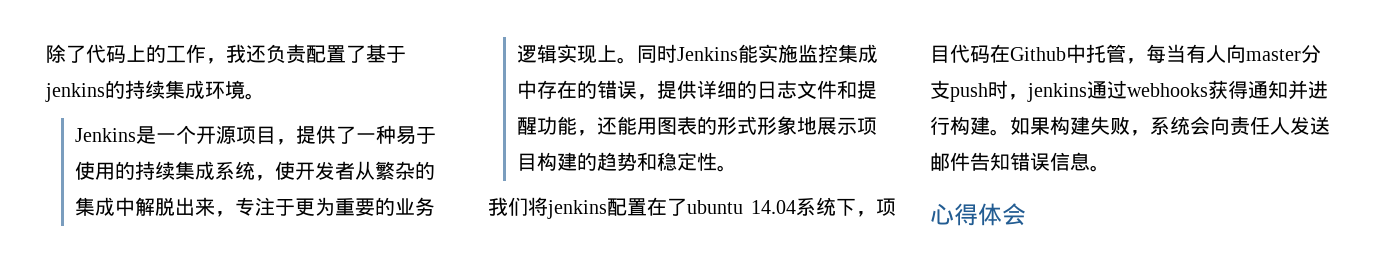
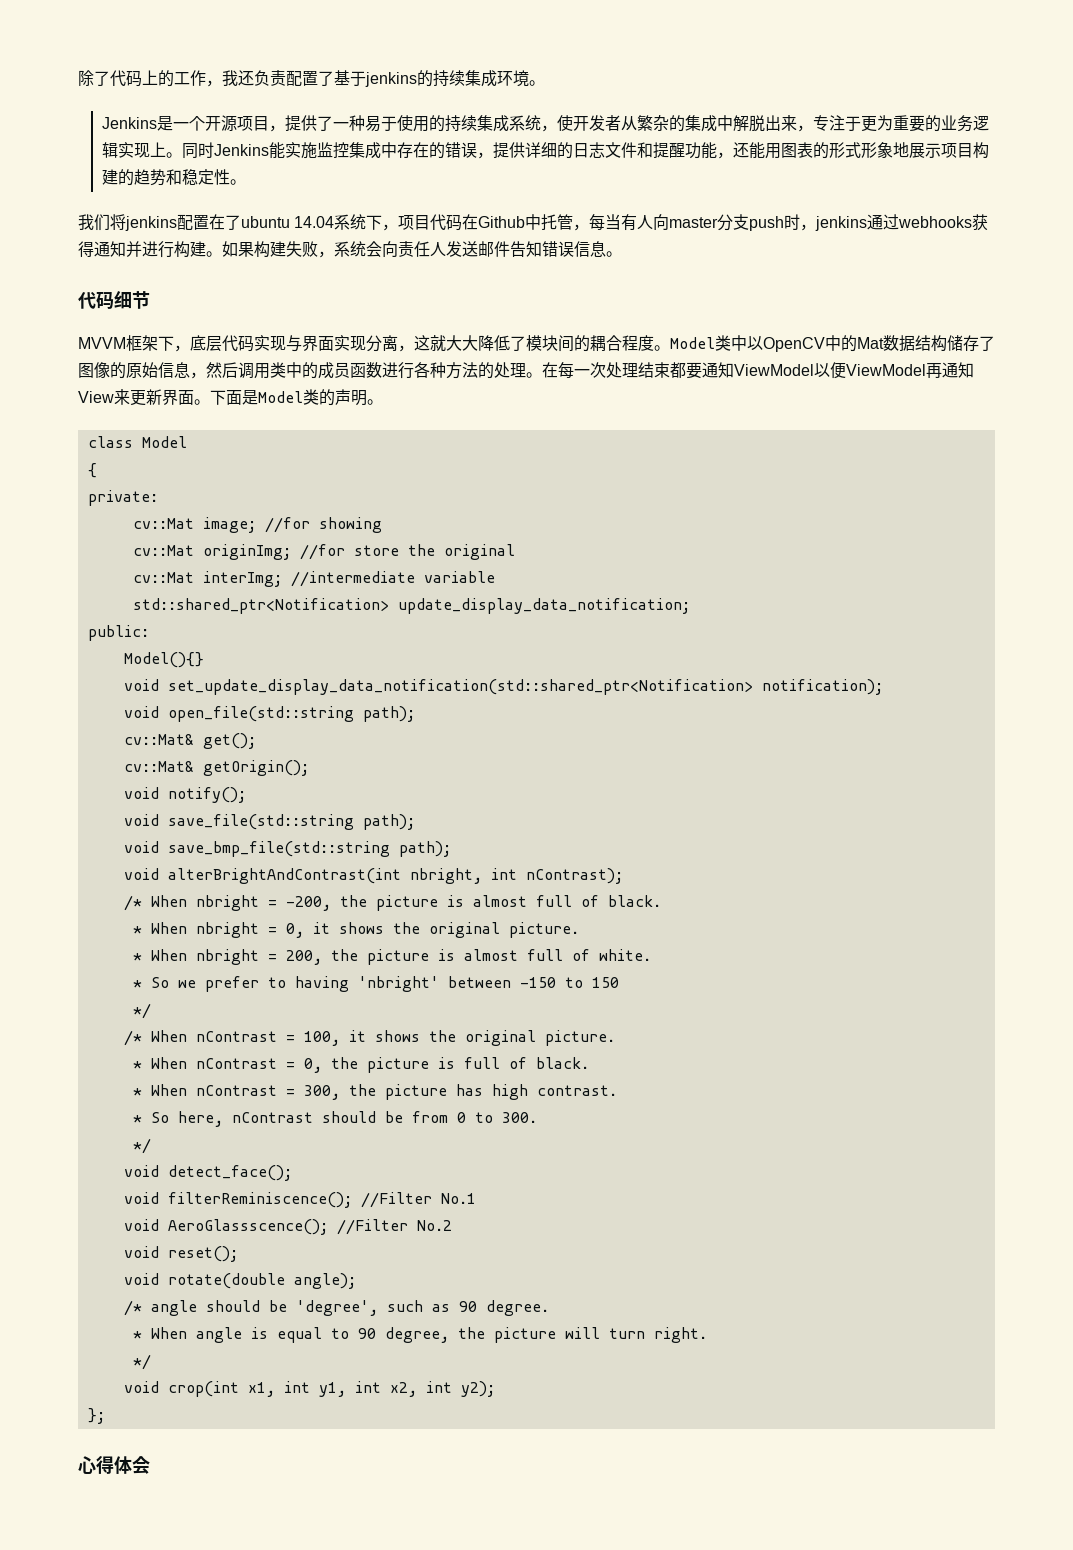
(1110, 168) none -> [78,291,150,309] [78,335,995,352] [78,362,974,379] [78,389,383,406] [87,436,187,448] [87,463,97,478] [87,490,158,506] [132,517,382,533] [132,544,515,560] [132,571,495,587] [132,598,690,614] [87,625,149,641] [123,652,204,668] [123,679,883,695] [123,706,415,722] [123,733,256,749] [123,760,309,776] [123,787,246,803] [123,814,415,830] [123,841,451,857] [123,868,623,884] [123,895,661,911] [132,922,579,938] [132,949,651,965] [132,976,619,992] [132,1003,151,1019] [123,1030,615,1046] [132,1057,589,1073] [132,1084,617,1100] [132,1111,537,1127] [132,1138,151,1154] [123,1165,292,1181] [123,1192,476,1208] [123,1219,452,1235] [123,1246,238,1262] [123,1273,356,1289] [123,1300,549,1316] [132,1327,707,1343] [132,1354,151,1370] [123,1381,495,1397] [87,1408,105,1424] // 代码细节 // MVVM框架下，底层代码实现与界面实现分离，这就大大降低了模块间的耦合程度。Model类中以OpenCV中的Mat数据结构储存了图像的原始信息，然后调用类中的成员函数进行各种方法的处理。在每一次处理结束都要通知ViewModel以便ViewModel再通知View来更新界面。下面是Model类的声明。 // class Model // { // private: // cv::Mat image; //for showing // cv::Mat originImg; //for store the original // cv::Mat interImg; //intermediate variable // std::shared_ptr<Notification> update_display_data_notification; // public: // Model(){} // void set_update_display_data_notification(std::shared_ptr<Notification> notification); // void open_file(std::string path); // cv::Mat& get(); // cv::Mat& getOrigin(); // void notify(); // void save_file(std::string path); // void save_bmp_file(std::string path); // void alterBrightAndContrast(int nbright, int nContrast); // /* When nbright = -200, the picture is almost full of black. // * When nbright = 0, it shows the original picture. // * When nbright = 200, the picture is almost full of white. // * So we prefer to having 'nbright' between -150 to 150 // */ // /* When nContrast = 100, it shows the original picture. // * When nContrast = 0, the picture is full of black. // * When nContrast = 300, the picture has high contrast. // * So here, nContrast should be from 0 to 300. // */ // void detect_face(); // void filterReminiscence(); //Filter No.1 // void AeroGlassscence(); //Filter No.2 // void reset(); // void rotate(double angle); // /* angle should be 'degree', such as 90 degree. // * When angle is equal to 90 degree, the picture will turn right. // */ // void crop(int x1, int y1, int x2, int y2); // };

